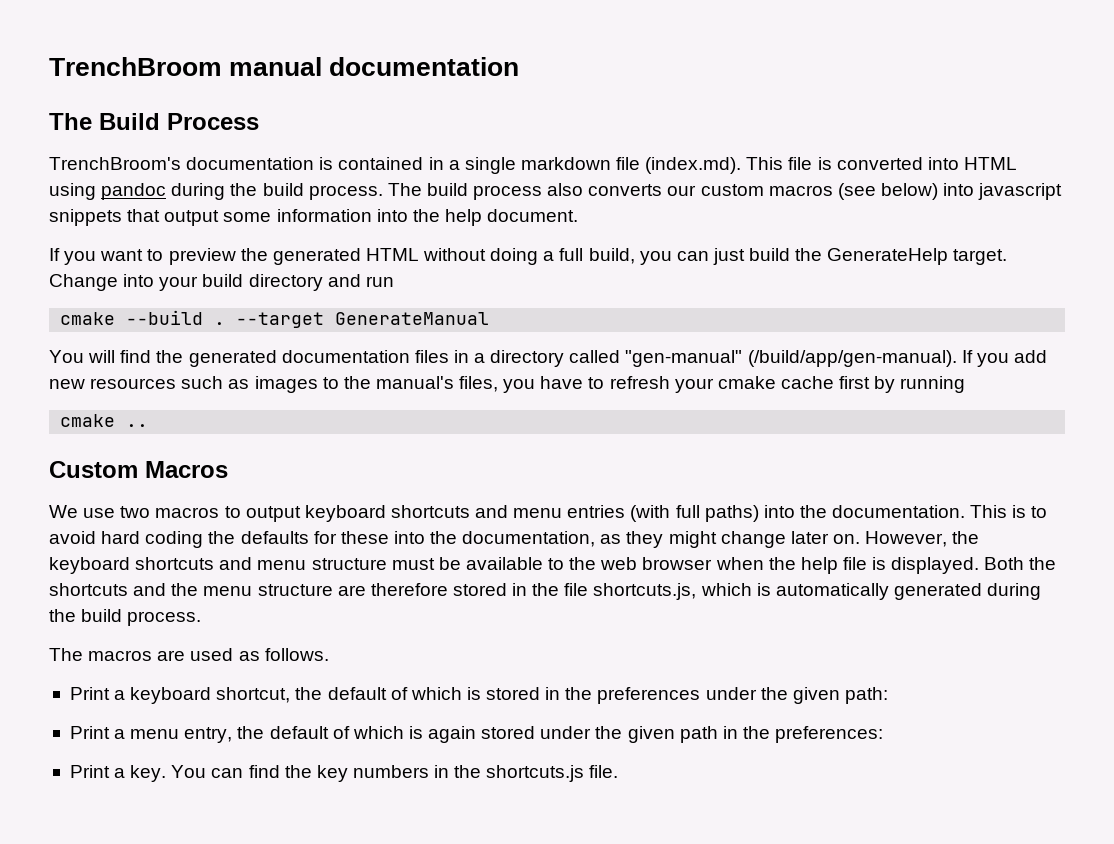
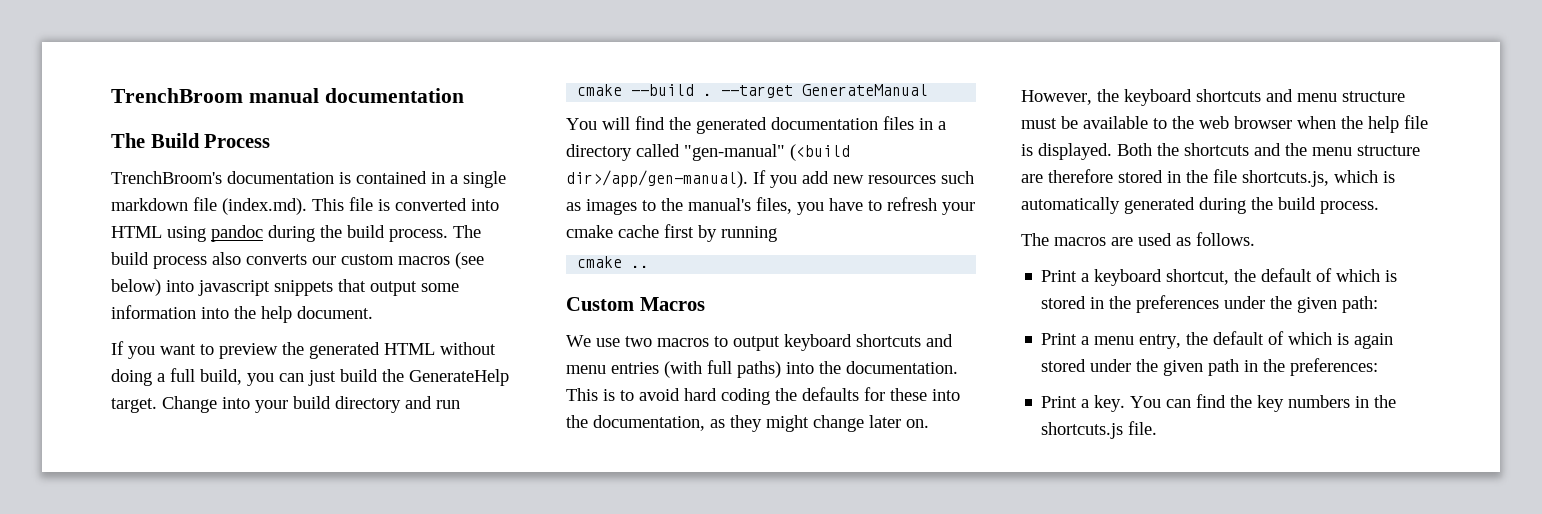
[747,350,957,367] (/build/app/gen-manual). -> [790,144,850,161] [566,170,748,188] (<build dir>/app/gen-manual).

